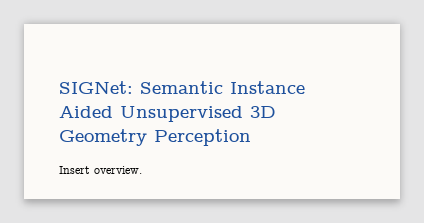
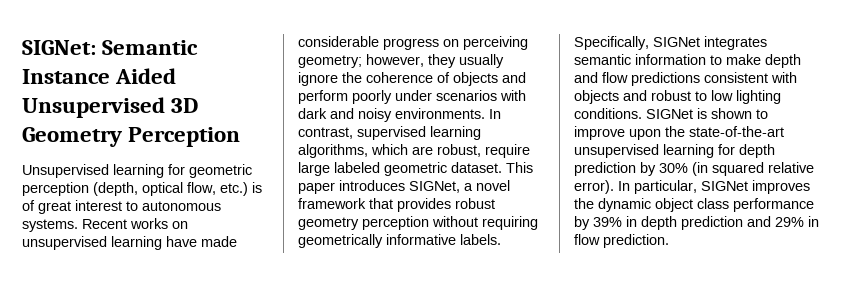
[59,166,142,174] Insert overview. -> [22,164,252,178] [22,182,262,196] [22,200,221,214] [22,218,188,232] [22,236,237,250] [298,36,528,50] [298,54,504,68] [298,72,526,86] [298,90,526,104] [298,108,501,122] [298,126,481,140] [298,144,530,158] [298,162,533,176] [298,180,510,194] [298,198,495,212] [298,216,538,230] [298,234,501,248] [574,36,767,50] [574,54,801,68] [574,72,797,86] [574,90,781,104] [574,108,768,119] [574,126,784,140] [574,144,775,158] [574,162,814,176] [574,180,810,194] [574,198,814,212] [574,216,819,230] [574,234,669,248] Unsupervised learning for geometric perception (depth, optical flow, etc.) is of great interest to autonomous systems. Recent works on unsupervised learning have made considerable progress on perceiving geometry; however, they usually ignore the coherence of objects and perform poorly under scenarios with dark and noisy environments. In contrast, supervised learning algorithms, which are robust, require large labeled geometric dataset. This paper introduces SIGNet, a novel framework that provides robust geometry perception without requiring geometrically informative labels. Specifically, SIGNet integrates semantic information to make depth and flow predictions consistent with objects and robust to low lighting conditions. SIGNet is shown to improve upon the state-of-the-art unsupervised learning for depth prediction by 30% (in squared relative error). In particular, SIGNet improves the dynamic object class performance by 39% in depth prediction and 29% in flow prediction.

